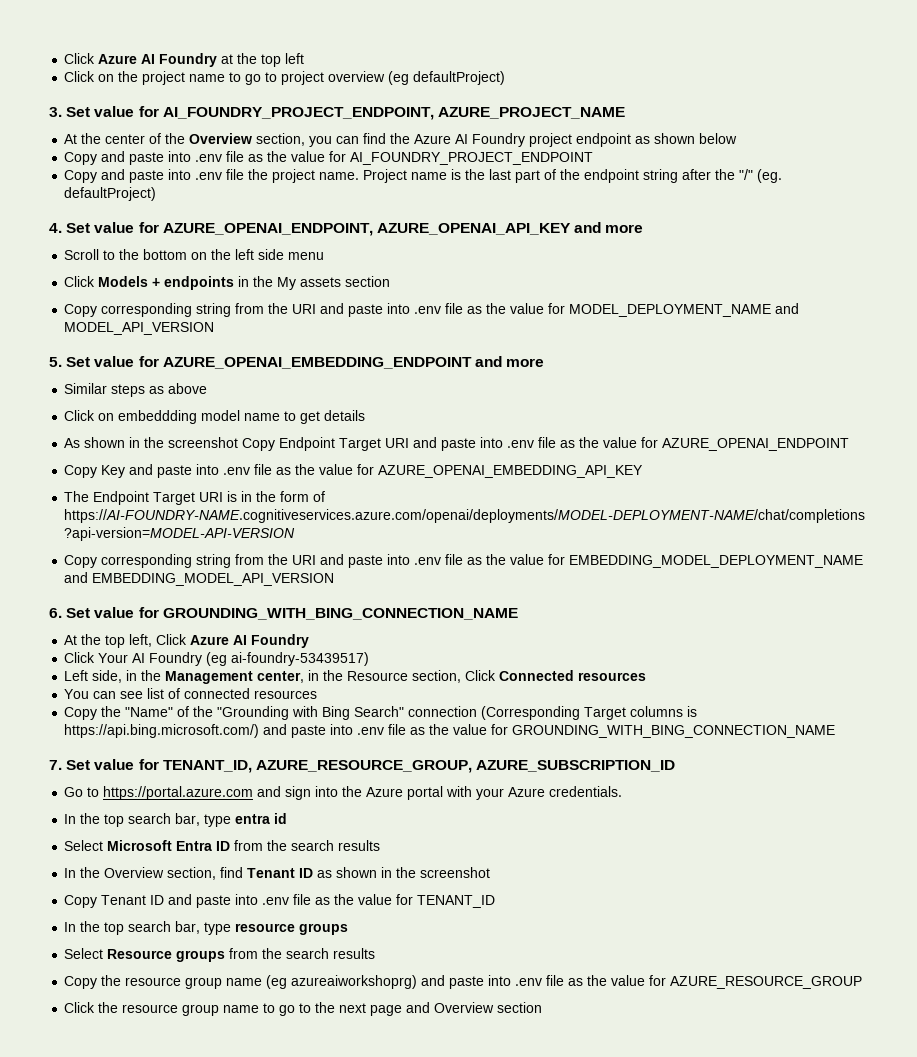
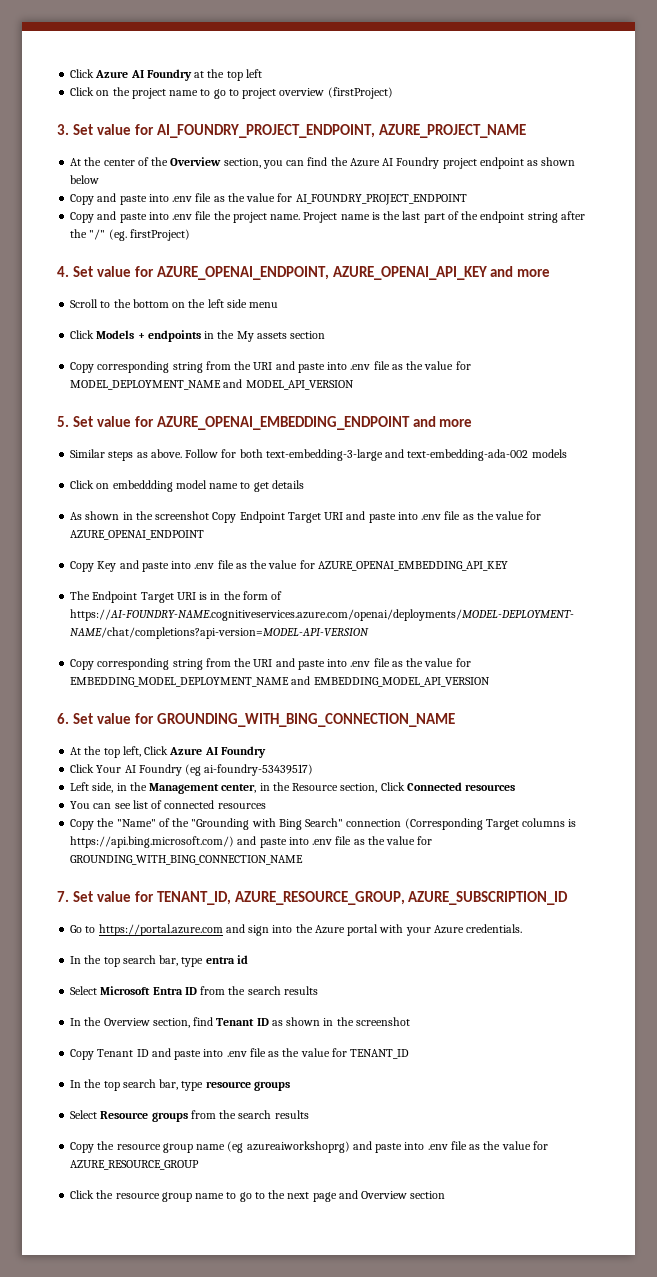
[388,71,506,85] (eg defaultProject) -> [327,87,393,99] (firstProject)
[64,187,157,201] defaultProject) -> [129,229,190,241] firstProject)
[168,383,208,394] above -> [150,449,567,461] above. Follow for both text-embedding-3-large and text-embedding-ada-002 models

